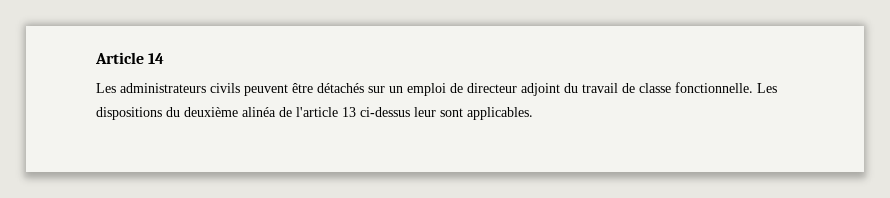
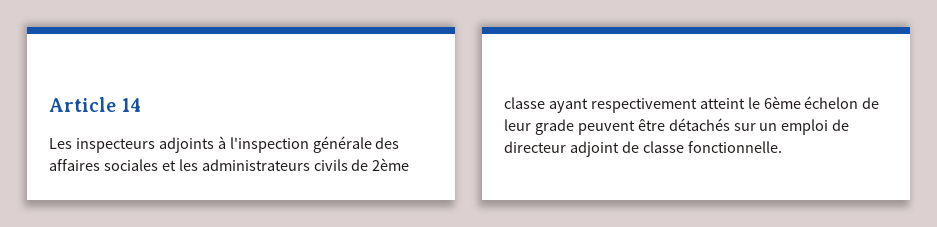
[120,83,240,93] administrateurs civils -> [75,136,400,153] [49,158,410,171] [504,96,880,113] [504,119,574,135] inspecteurs adjoints à l'inspection générale des affaires sociales et les administrateurs civils de 2ème classe ayant respectivement atteint le 6ème échelon de leur grade
[564,83,618,93] du travail -> (619, 149) none
[757,83,777,93] [96,107,533,120] Les dispositions du deuxième alinéa de l'article 13 ci-dessus leur sont applicables. -> (782, 147) none

